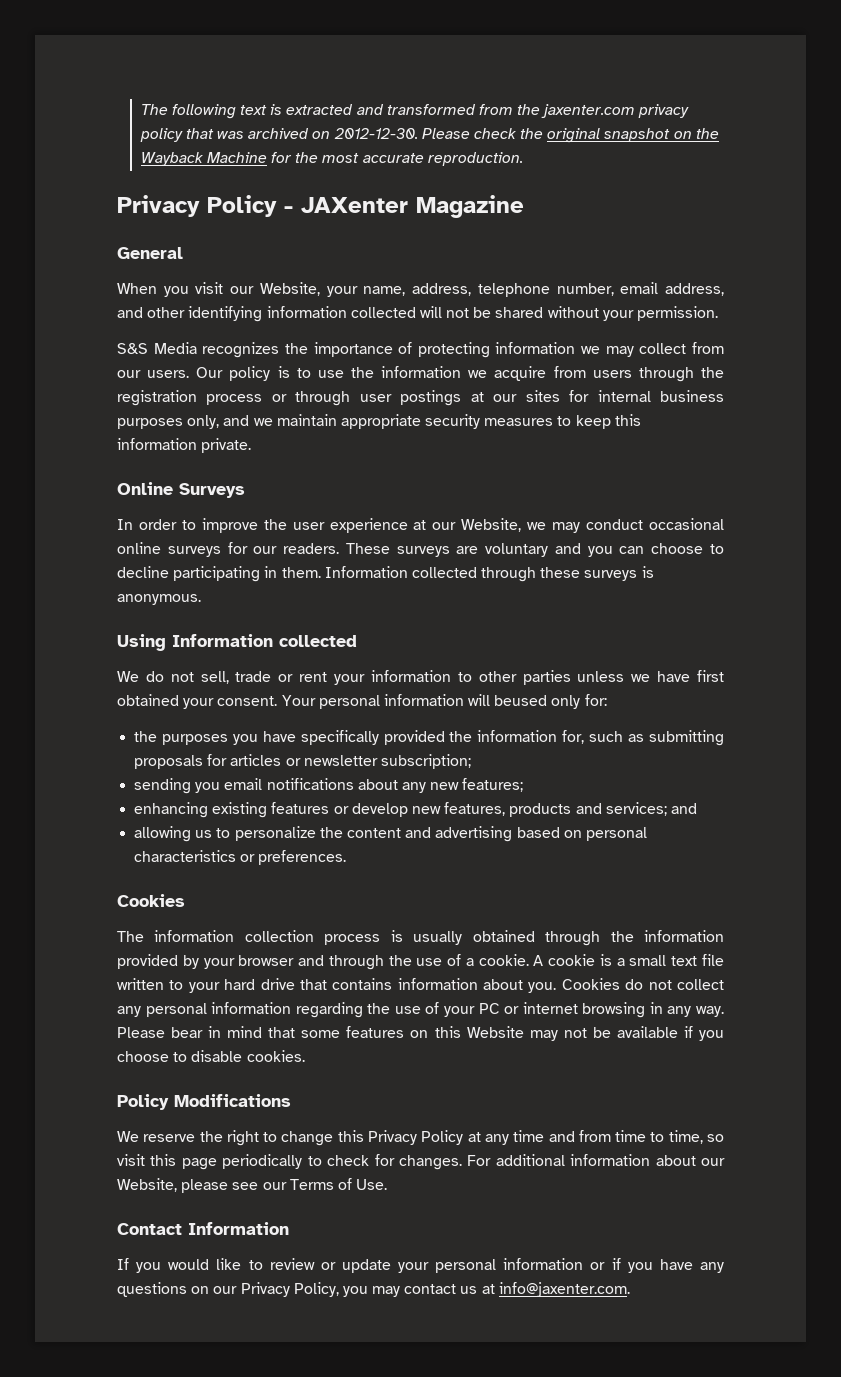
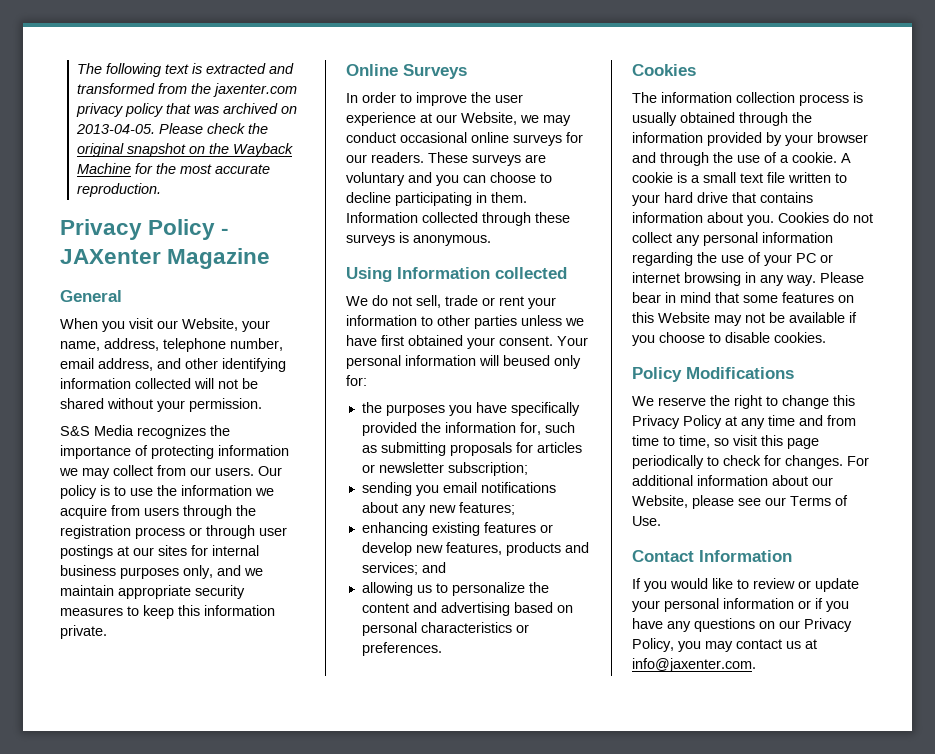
[333,128,418,139] 2012-12-30. -> [75,124,155,134] 2013-04-05.

